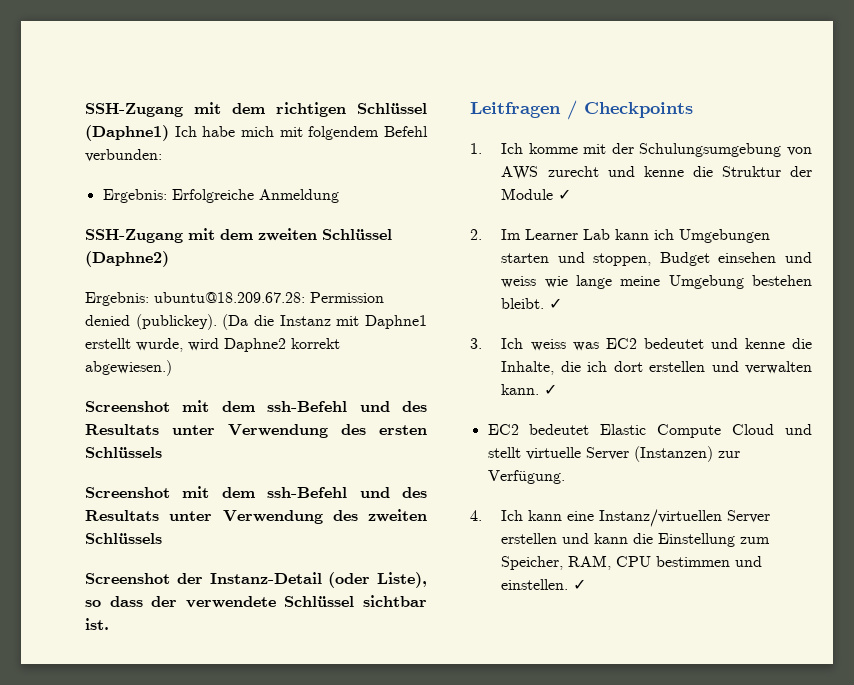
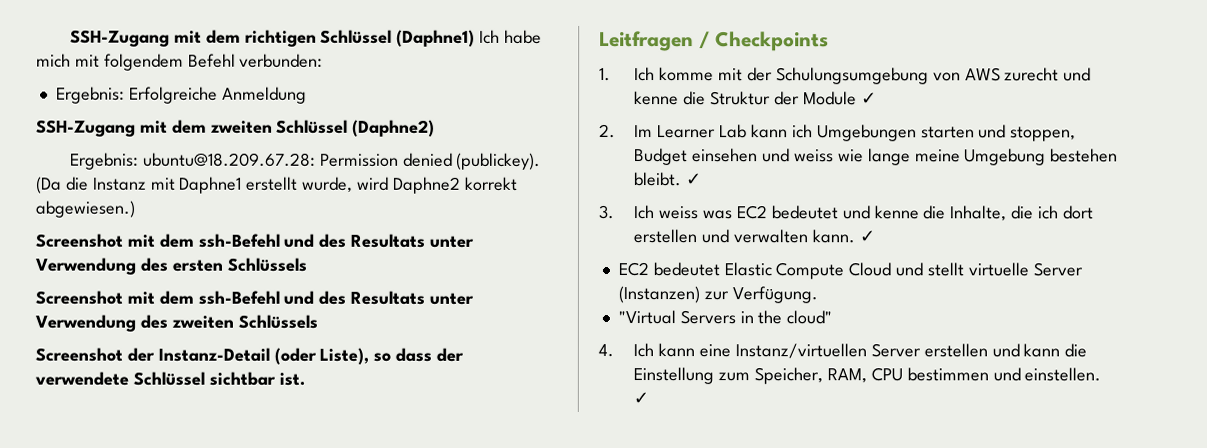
(565, 477) none -> [617,310,833,325] // "Virtual Servers in the cloud"

